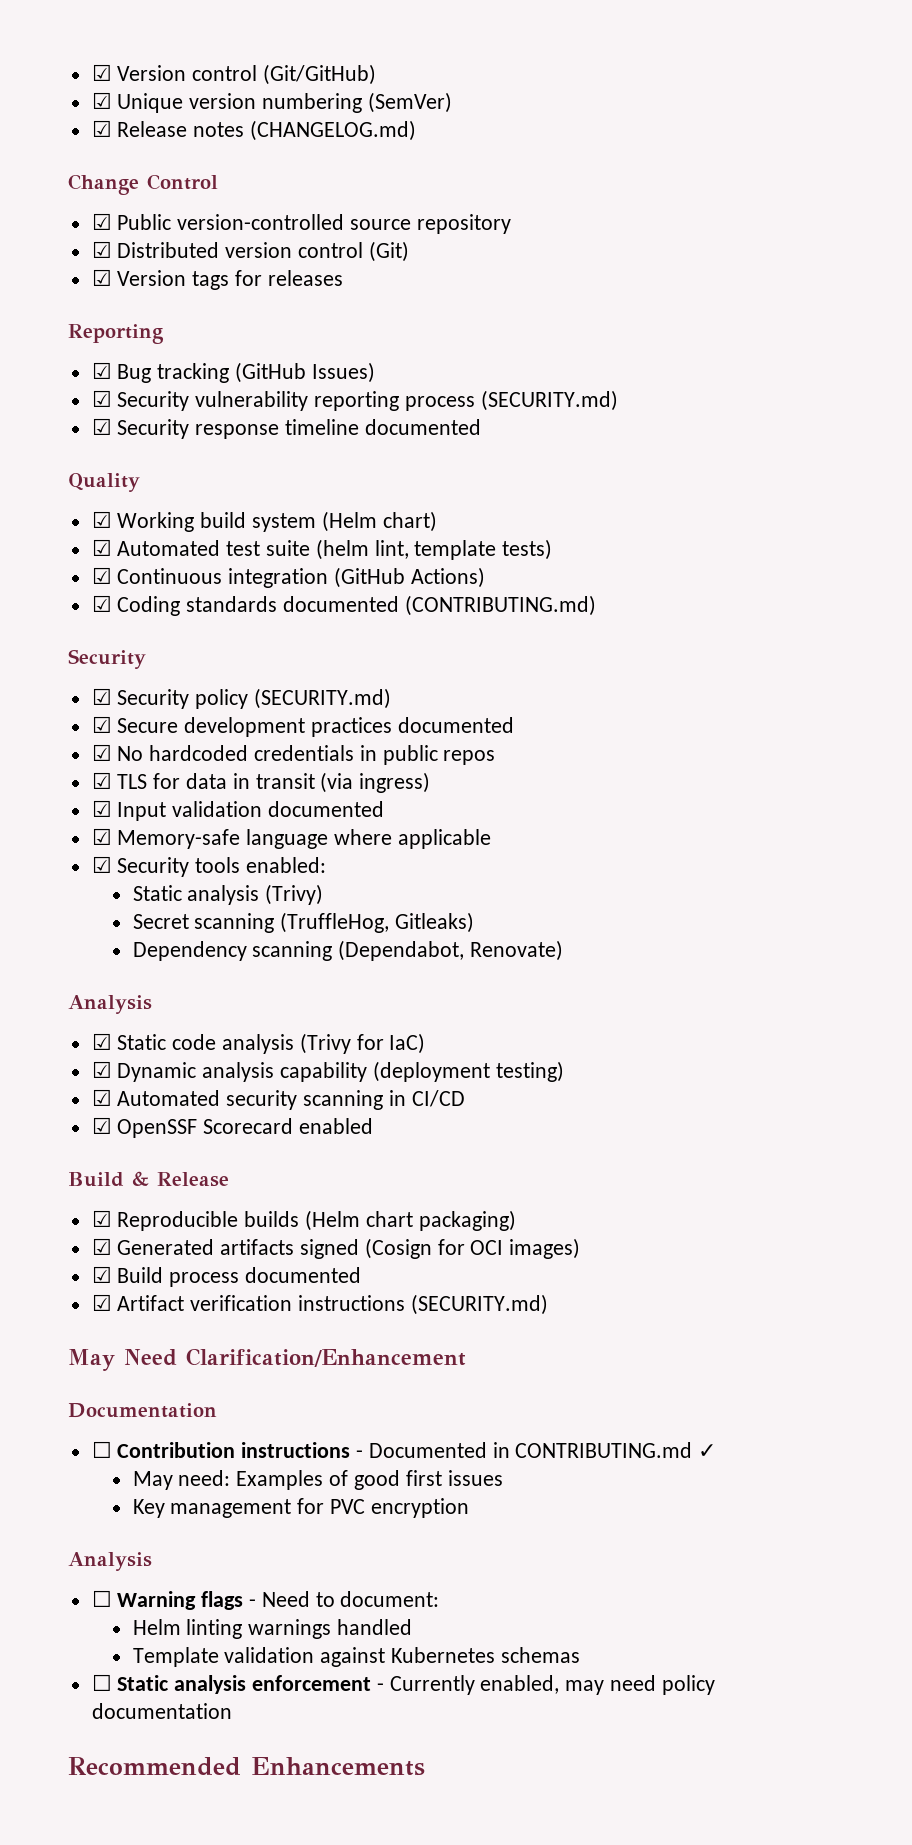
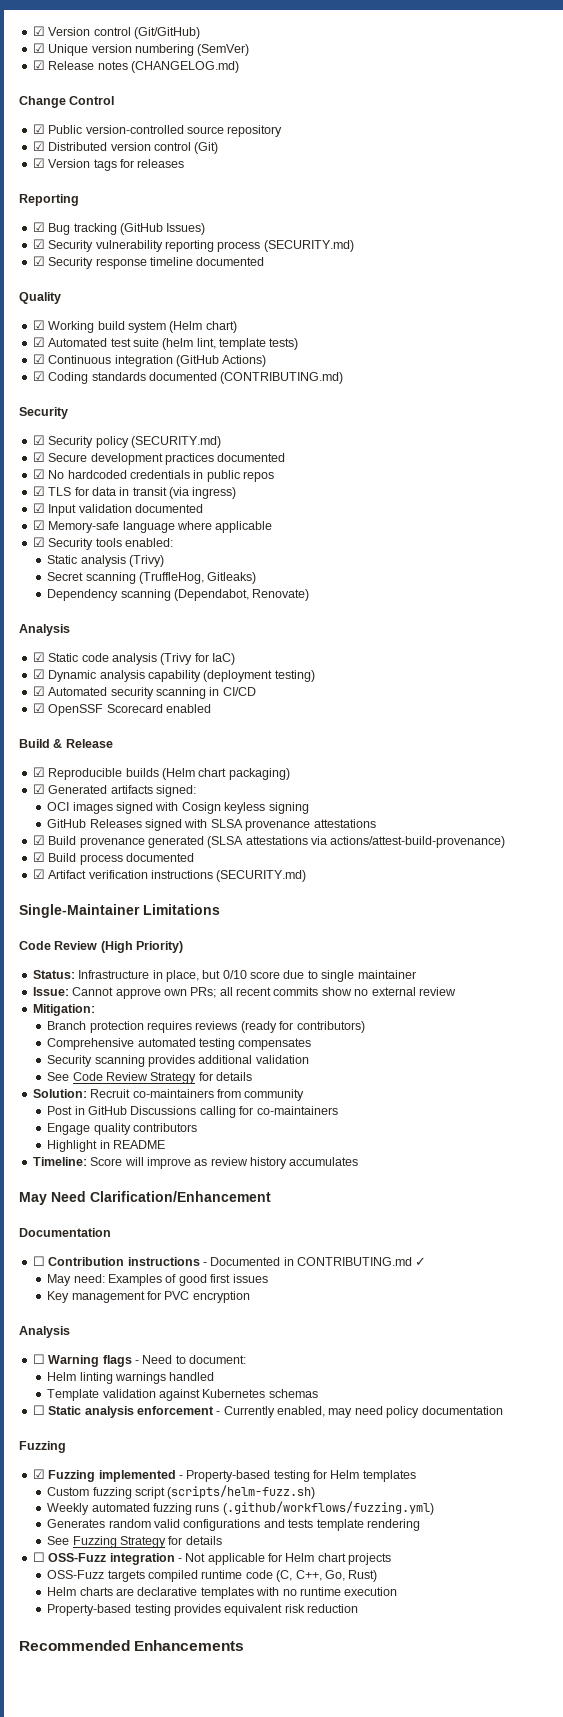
[300,1238,581,1259] signed (Cosign for OCI images) -> [155,785,196,797] [47,802,309,814] [47,819,376,831] [32,835,506,848] signed: // OCI images signed with Cosign keyless signing // GitHub Releases signed with SLSA provenance attestations // ☑ Build provenance generated (SLSA attestations via actions/attest-build-provenance)
(548, 1304) none -> [19,904,220,918] [19,941,184,953] [32,970,416,982] [32,987,456,999] [32,1004,95,1016] [47,1021,365,1033] [47,1038,312,1050] [47,1055,309,1067] [47,1072,253,1084] [32,1089,305,1101] [47,1106,338,1118] [47,1123,198,1135] [47,1140,166,1152] [32,1157,359,1169] // Single-Maintainer Limitations // Code Review (High Priority) // Status: Infrastructure in place, but 0/10 score due to single maintainer // Issue: Cannot approve own PRs; all recent commits show no external review // Mitigation: // Branch protection requires reviews (ready for contributors) // Comprehensive automated testing compensates // Security scanning provides additional validation // See Code Review Strategy for details // Solution: Recruit co-maintainers from community // Post in GitHub Discussions calling for co-maintainers // Engage quality contributors // Highlight in README // Timeline: Score will improve as review history accumulates
(232, 1711) none -> [19,1441,66,1453] [32,1469,416,1482] [47,1485,316,1499] [47,1501,434,1515] [47,1519,420,1531] [47,1536,222,1548] [32,1552,392,1565] [47,1570,378,1582] [47,1587,398,1599] [47,1604,359,1616] // Fuzzing // ☑ Fuzzing implemented - Property-based testing for Helm templates // Custom fuzzing script (scripts/helm-fuzz.sh) // Weekly automated fuzzing runs (.github/workflows/fuzzing.yml) // Generates random valid configurations and tests template rendering // See Fuzzing Strategy for details // ☐ OSS-Fuzz integration - Not applicable for Helm chart projects // OSS-Fuzz targets compiled runtime code (C, C++, Go, Rust) // Helm charts are declarative templates with no runtime execution // Property-based testing provides equivalent risk reduction

